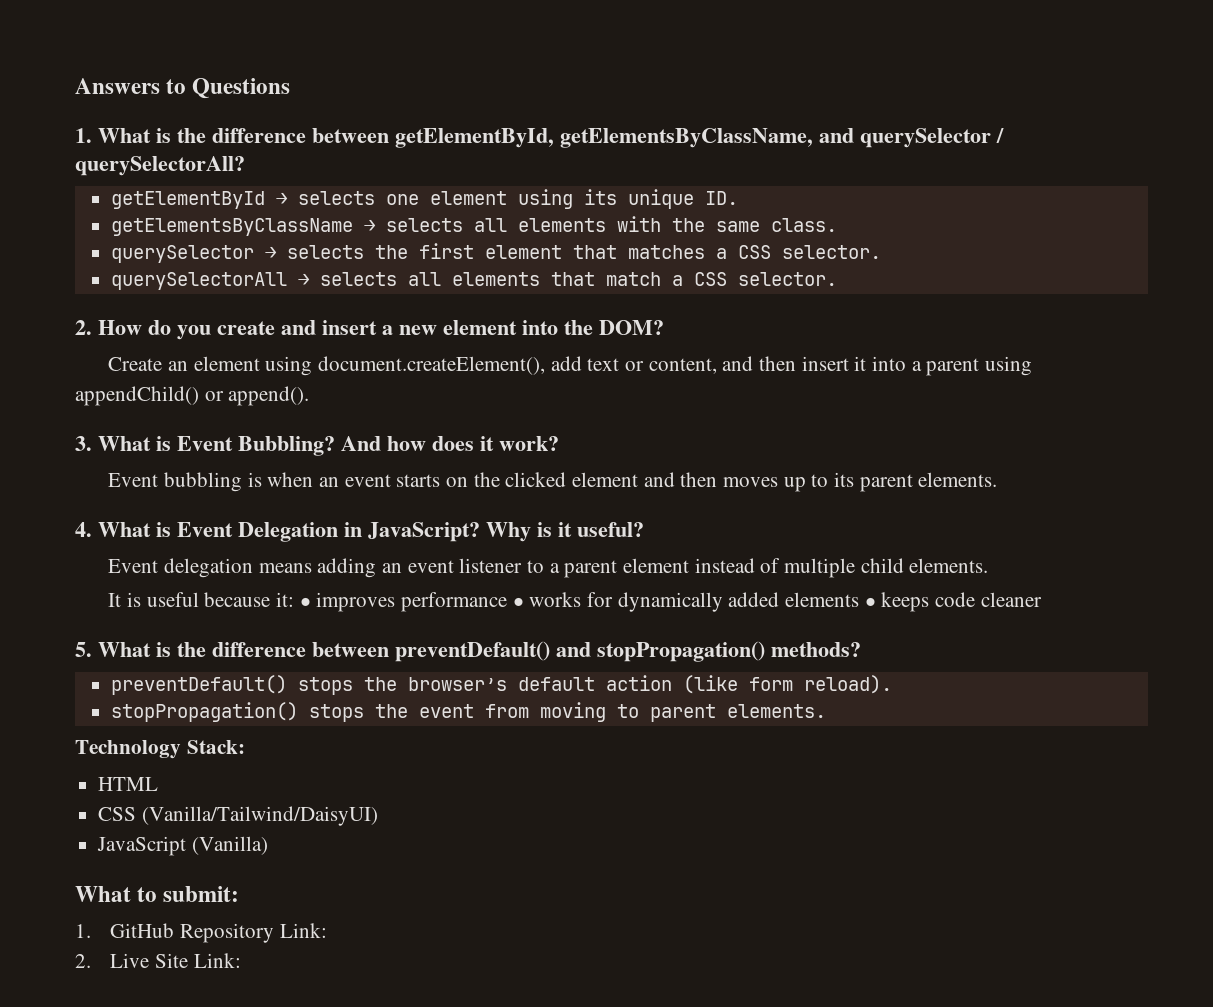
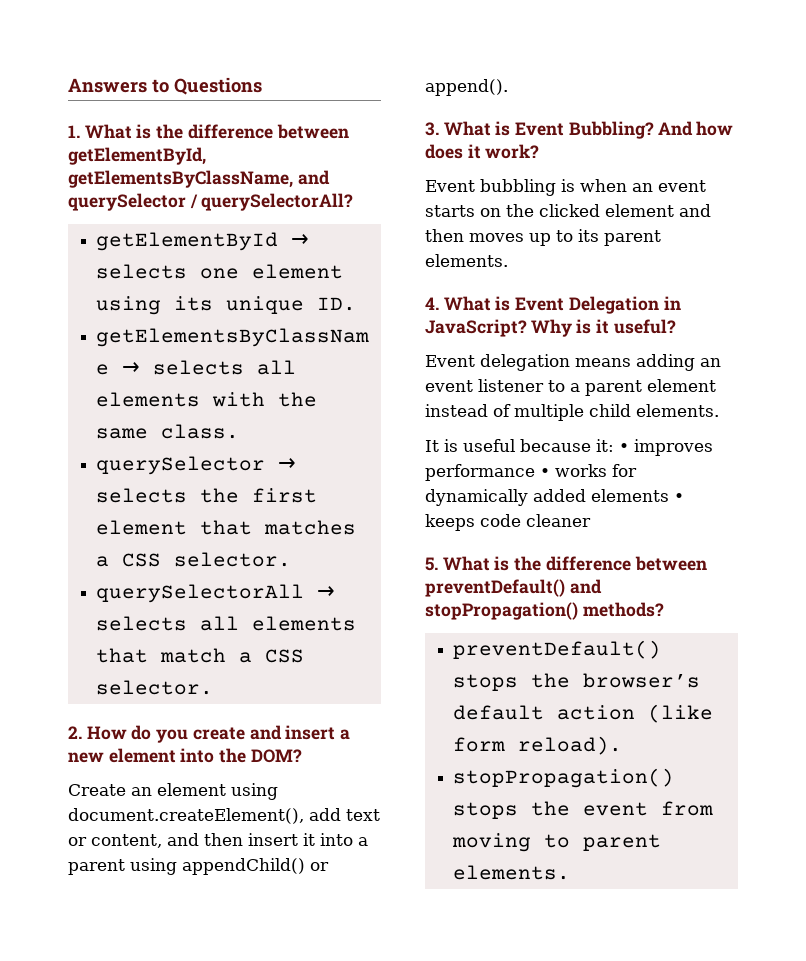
[75,740,245,759] [98,777,159,791] [98,806,378,826] [97,836,268,856] [75,886,240,902] [75,923,327,943] [75,953,241,968] // Technology Stack: // HTML // CSS (Vanilla/Tailwind/DaisyUI) // JavaScript (Vanilla) // What to submit: // 1. GitHub Repository Link: // 2. Live Site Link: -> (571, 872) none

